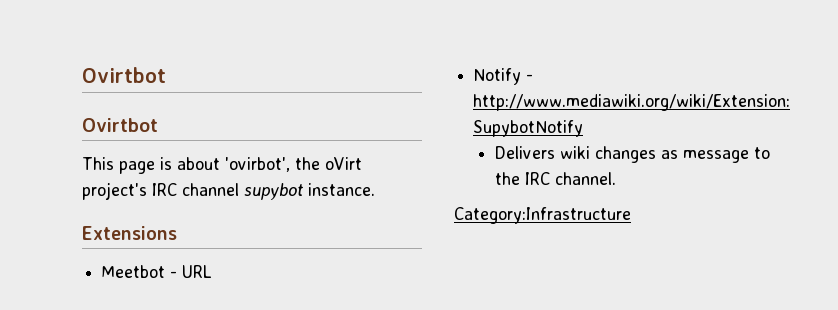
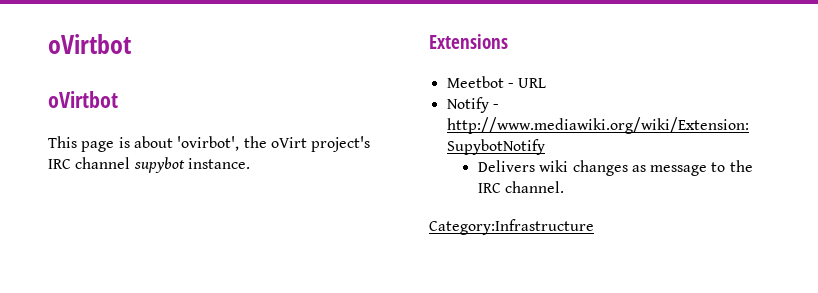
[82,67,166,83] [82,118,158,132] Ovirtbot // Ovirtbot -> [48,34,131,54] [48,91,118,108] oVirtbot // oVirtbot

